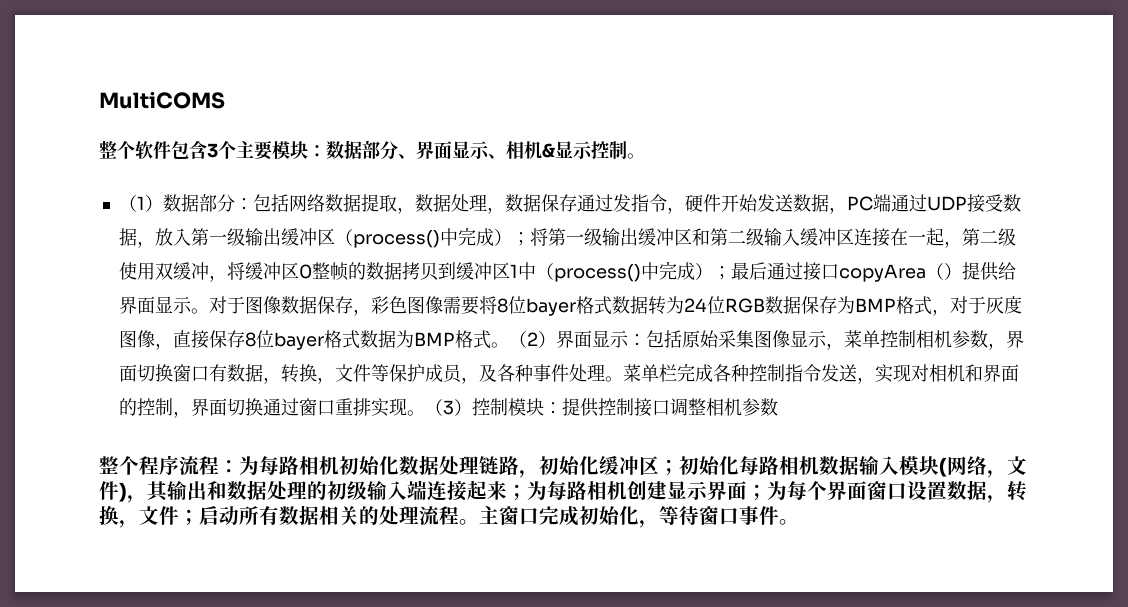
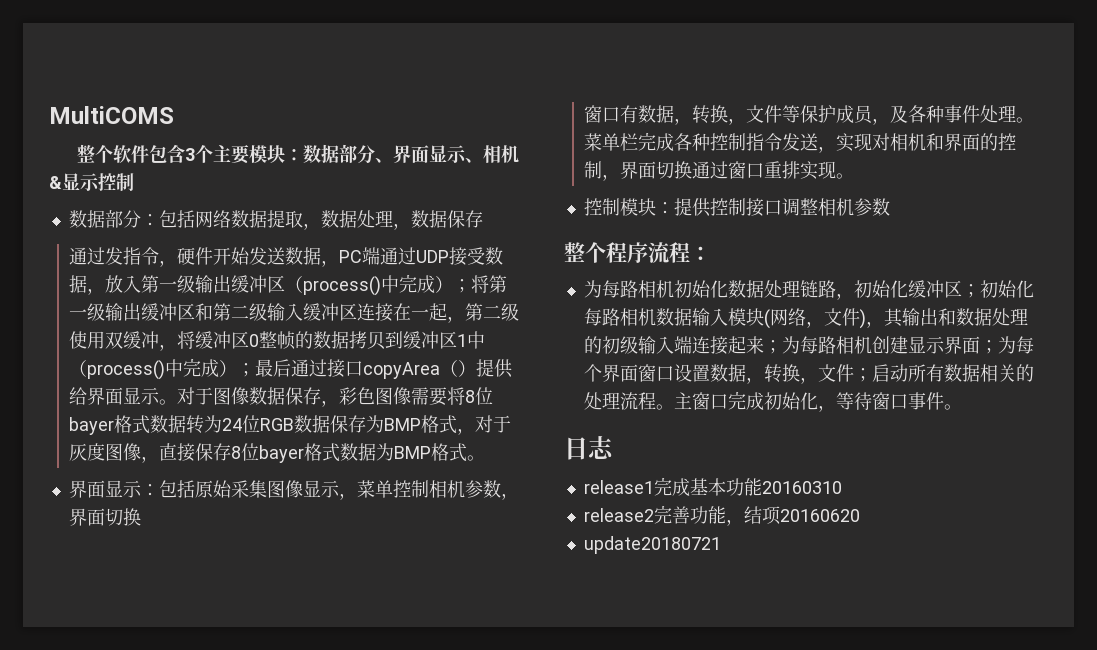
[627,153,645,159] [118,195,163,212] 。 // （1） -> (134, 182) //
(577, 203) none -> (483, 219) //
[508,331,556,348] （2） -> (486, 458) //
(173, 373) none -> (141, 517) //
[424,399,472,416] （3） -> (855, 176) //
(239, 466) none -> (711, 253) //
(799, 522) none -> [564,436,614,460] [583,477,842,496] [583,505,860,526] [583,536,721,554] // 日志 // release1完成基本功能20160310 // release2完善功能，结项20160620 // update20180721

